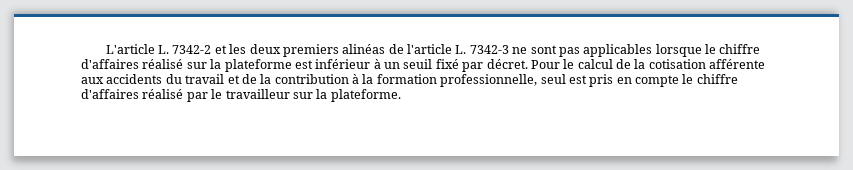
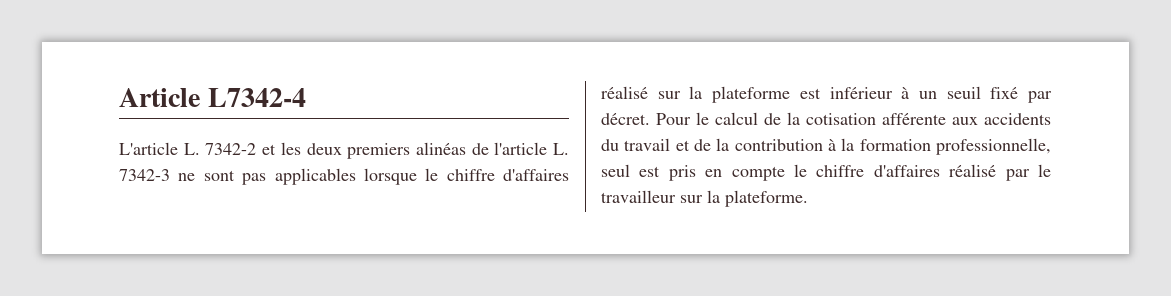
(105, 49) none -> [119,88,306,107] Article L7342-4 //

